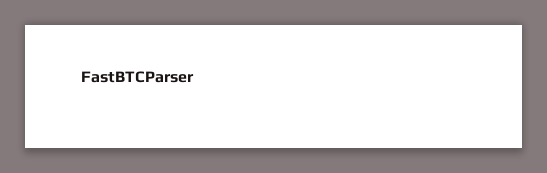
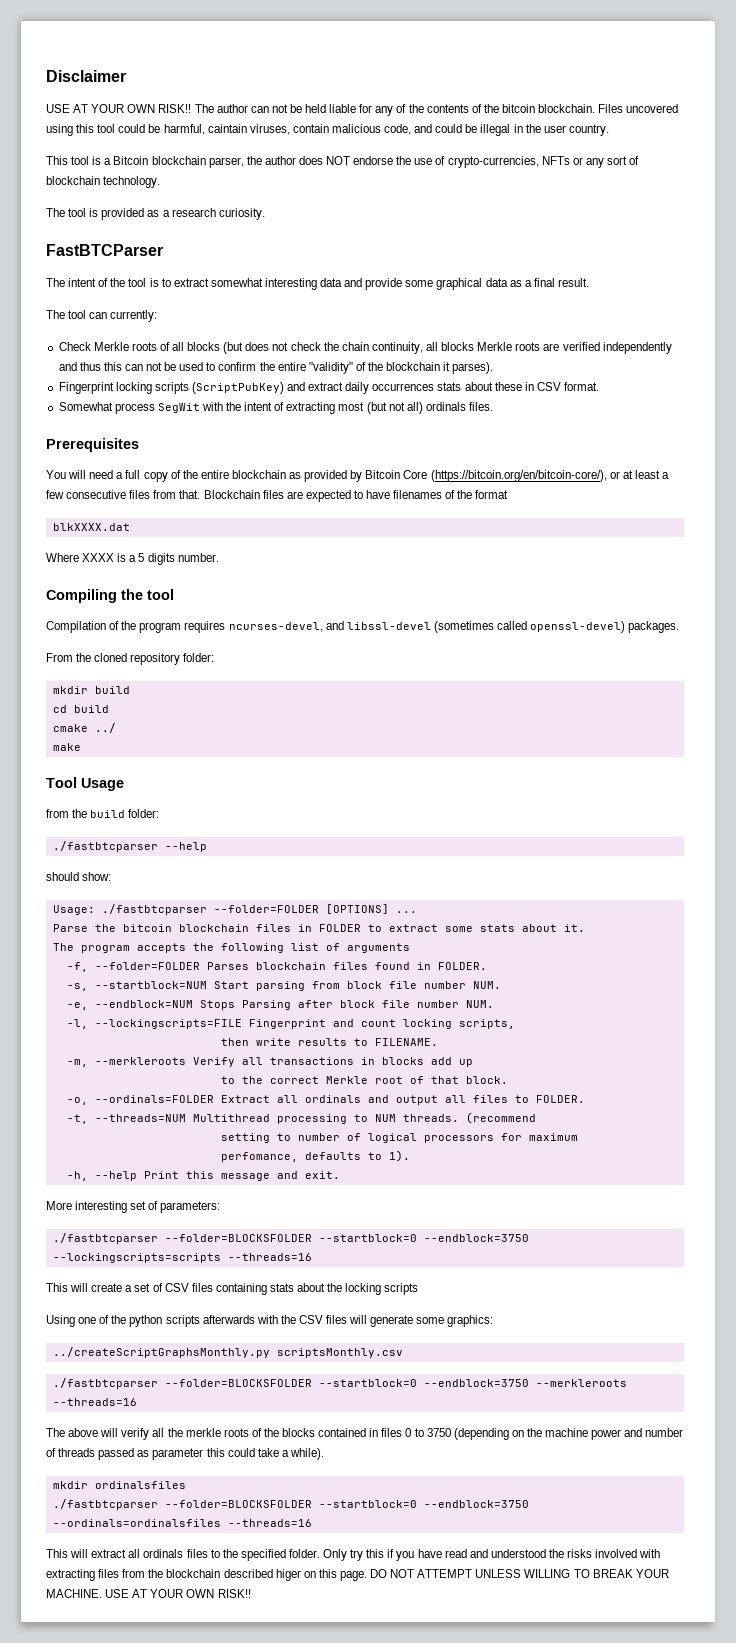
[81,71,194,83] FastBTCParser -> [46,70,126,82] [46,104,679,116] [46,124,609,136] [46,156,640,168] [46,176,161,188] [46,208,265,220] [46,244,163,256] [46,278,589,290] [46,310,158,322] [58,342,672,354] [58,362,494,374] [58,382,600,394] [58,402,494,414] [46,438,139,452] [46,470,669,482] [46,490,509,502] [52,523,130,531] [46,553,219,565] [46,589,174,603] [46,621,680,633] [46,653,215,665] [52,686,130,694] [52,705,109,713] [52,723,116,733] [52,743,81,751] [46,777,124,791] [46,809,160,818] [52,841,207,852] [46,872,112,881] [52,904,417,915] [52,924,585,932] [52,943,410,953] [66,962,487,972] [66,981,501,991] [66,1000,494,1010] [66,1019,515,1029] [220,1038,438,1046] [66,1057,473,1067] [220,1076,508,1084] [66,1095,585,1105] [66,1112,536,1124] [220,1133,578,1143] [220,1150,410,1162] [66,1171,340,1181] [46,1201,221,1213] [52,1233,529,1244] [52,1253,312,1263] [46,1283,419,1295] [46,1315,494,1327] [52,1347,403,1358] [52,1378,627,1389] [52,1398,137,1406] [46,1428,684,1440] [46,1448,324,1460] [52,1481,186,1489] [52,1499,529,1510] [52,1519,312,1527] [46,1549,661,1561] [46,1569,669,1581] [46,1589,251,1598] Disclaimer // USE AT YOUR OWN RISK!! The author can not be held liable for any of the contents of the bitcoin blockchain. Files uncovered using this tool could be harmful, caintain viruses, contain malicious code, and could be illegal in the user country. // This tool is a Bitcoin blockchain parser, the author does NOT endorse the use of crypto-currencies, NFTs or any sort of blockchain technology. // The tool is provided as a research curiosity. // FastBTCParser // The intent of the tool is to extract somewhat interesting data and provide some graphical data as a final result. // The tool can currently: // Check Merkle roots of all blocks (but does not check the chain continuity, all blocks Merkle roots are verified independently and thus this can not be used to confirm the entire "validity" of the blockchain it parses). // Fingerprint locking scripts (ScriptPubKey) and extract daily occurrences stats about these in CSV format. // Somewhat process SegWit with the intent of extracting most (but not all) ordinals files. // Prerequisites // You will need a full copy of the entire blockchain as provided by Bitcoin Core (https://bitcoin.org/en/bitcoin-core/), or at least a few consecutive files from that. Blockchain files are expected to have filenames of the format // blkXXXX.dat // Where XXXX is a 5 digits number. // Compiling the tool // Compilation of the program requires ncurses-devel, and libssl-devel (sometimes called openssl-devel) packages. // From the cloned repository folder: // mkdir build // cd build // cmake ../ // make // Tool Usage // from the build folder: // ./fastbtcparser --help // should show: // Usage: ./fastbtcparser --folder=FOLDER [OPTIONS] ... // Parse the bitcoin blockchain files in FOLDER to extract some stats about it. // The program accepts the following list of arguments // -f, --folder=FOLDER Parses blockchain files found in FOLDER. // -s, --startblock=NUM Start parsing from block file number NUM. // -e, --endblock=NUM Stops Parsing after block file number NUM. // -l, --lockingscripts=FILE Fingerprint and count locking scripts, // then write results to FILENAME. // -m, --merkleroots Verify all transactions in blocks add up // to the correct Merkle root of that block. // -o, --ordinals=FOLDER Extract all ordinals and output all files to FOLDER. // -t, --threads=NUM Multithread processing to NUM threads. (recommend // setting to number of logical processors for maximum // perfomance, defaults to 1). // -h, --help Print this message and exit. // More interesting set of parameters: // ./fastbtcparser --folder=BLOCKSFOLDER --startblock=0 --endblock=3750 --lockingscripts=scripts --threads=16 // This will create a set of CSV files containing stats about the locking scripts // Using one of the python scripts afterwards with the CSV files will generate some graphics: // ../createScriptGraphsMonthly.py scriptsMonthly.csv // ./fastbtcparser --folder=BLOCKSFOLDER --startblock=0 --endblock=3750 --merkleroots --threads=16 // The above will verify all the merkle roots of the blocks contained in files 0 to 3750 (depending on the machine power and number of threads passed as parameter this could take a while). // mkdir ordinalsfiles // ./fastbtcparser --folder=BLOCKSFOLDER --startblock=0 --endblock=3750 --ordinals=ordinalsfiles --threads=16 // This will extract all ordinals files to the specified folder. Only try this if you have read and understood the risks involved with extracting files from the blockchain described higer on this page. DO NOT ATTEMPT UNLESS WILLING TO BREAK YOUR MACHINE. USE AT YOUR OWN RISK!!

